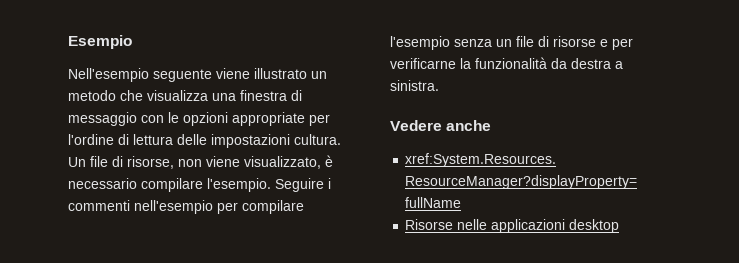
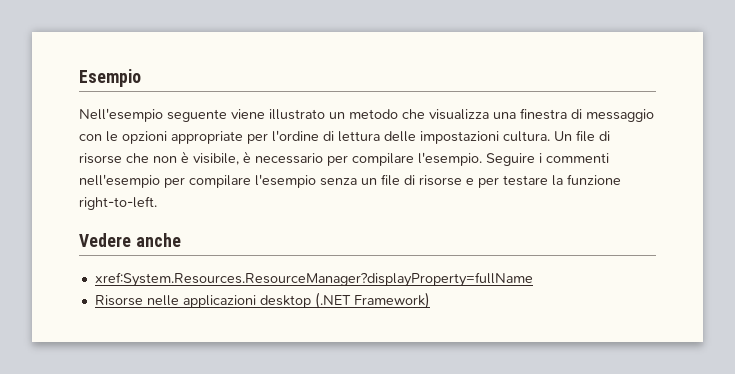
[127,156,321,169] risorse, non viene visualizzato, -> [79,151,239,165] risorse che non è visibile,
(137, 183) none -> [327,155,348,166] per
[390,57,623,69] [390,80,439,91] verificarne la funzionalità da destra a sinistra. -> [503,174,621,186] [79,196,157,210] testare la funzione right-to-left.
(620, 226) none -> [314,292,430,309] (.NET Framework)

